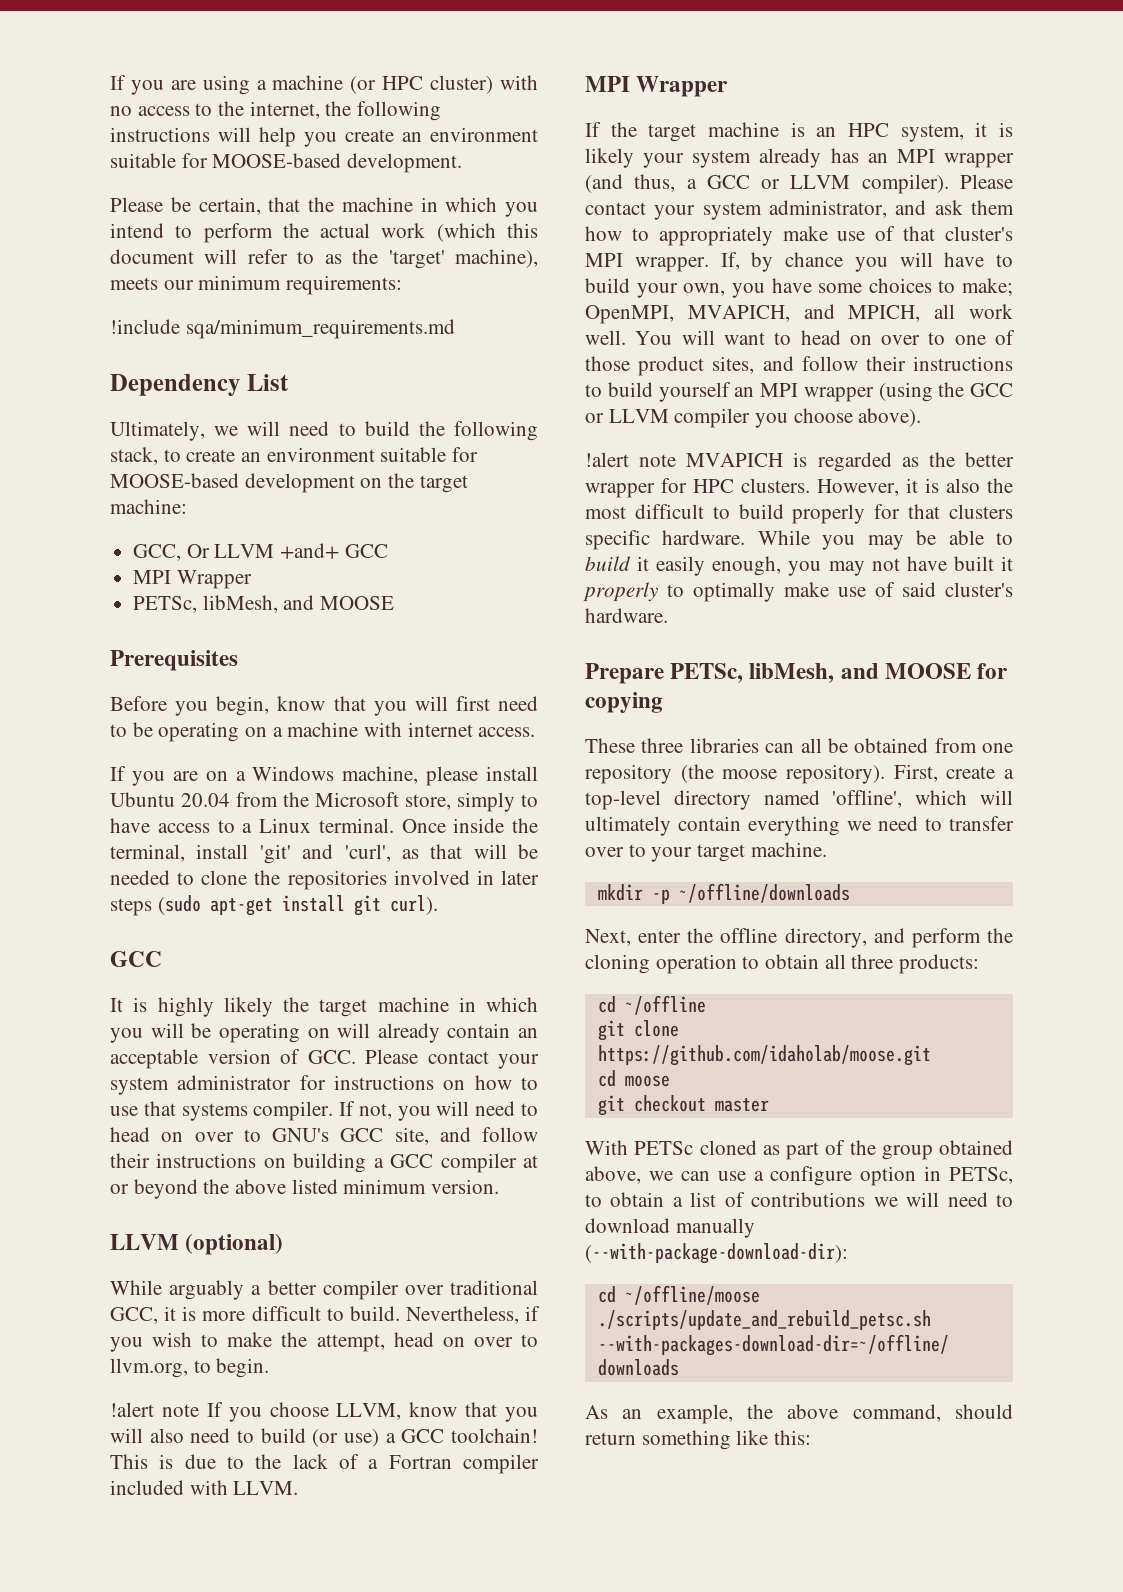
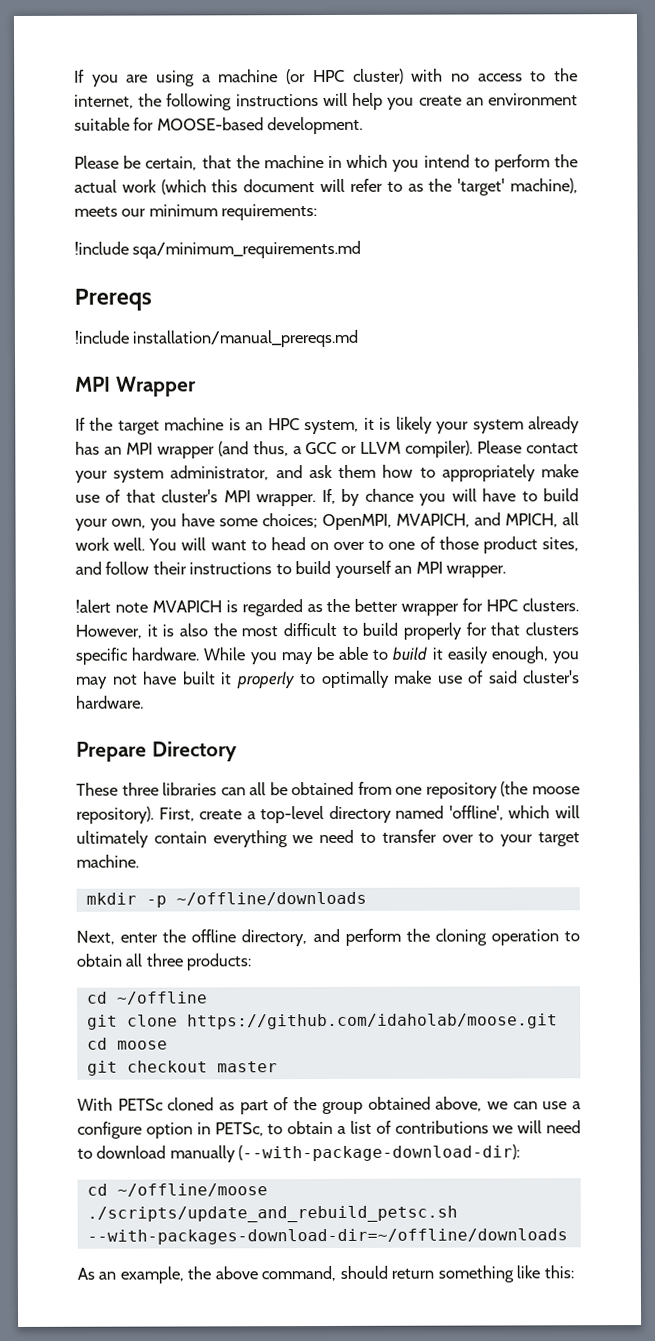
[110,374,289,396] [110,421,538,441] [110,447,479,465] [110,473,468,493] [110,499,187,514] [133,543,388,561] [133,570,252,589] [133,595,395,613] [110,650,238,671] [110,696,538,716] [110,722,536,742] [110,766,538,786] [110,792,538,812] [110,818,538,833] [110,844,538,864] [110,870,539,890] [110,895,438,916] [110,951,162,967] [110,997,538,1017] [110,1023,538,1043] [110,1049,539,1069] [110,1075,538,1095] [110,1101,538,1121] [110,1127,538,1145] [110,1153,538,1173] [110,1179,500,1199] [110,1234,284,1255] [110,1280,538,1300] [110,1306,540,1324] [110,1332,538,1352] [110,1358,270,1378] [110,1402,538,1422] [110,1428,538,1447] [110,1454,539,1474] [110,1480,299,1495] Dependency List // Ultimately, we will need to build the following stack, to create an environment suitable for MOOSE-based development on the target machine: // GCC, Or LLVM +and+ GCC // MPI Wrapper // PETSc, libMesh, and MOOSE // Prerequisites // Before you begin, know that you will first need to be operating on a machine with internet access. // If you are on a Windows machine, please install Ubuntu 20.04 from the Microsoft store, simply to have access to a Linux terminal. Once inside the terminal, install 'git' and 'curl', as that will be needed to clone the repositories involved in later steps (sudo apt-get install git curl). // GCC // It is highly likely the target machine in which you will be operating on will already contain an acceptable version of GCC. Please contact your system administrator for instructions on how to use that systems compiler. If not, you will need to head on over to GNU's GCC site, and follow their instructions on building a GCC compiler at or beyond the above listed minimum version. // LLVM (optional) // While arguably a better compiler over traditional GCC, it is more difficult to build. Nevertheless, if you wish to make the attempt, head on over to llvm.org, to begin. // !alert note If you choose LLVM, know that you will also need to build (or use) a GCC toolchain! This is due to the lack of a Fortran compiler included with LLVM. -> [74,288,152,311] [74,329,359,348] Prereqs // !include installation/manual_prereqs.md
[868,278,1013,296] choices to make; -> [262,513,319,529] choices;
[803,382,1013,402] [585,408,922,428] wrapper (using the GCC or LLVM compiler you choose above). -> [446,565,507,578] wrapper.
[670,663,1008,684] [585,692,663,713] PETSc, libMesh, and MOOSE for copying -> [151,741,237,762] Directory

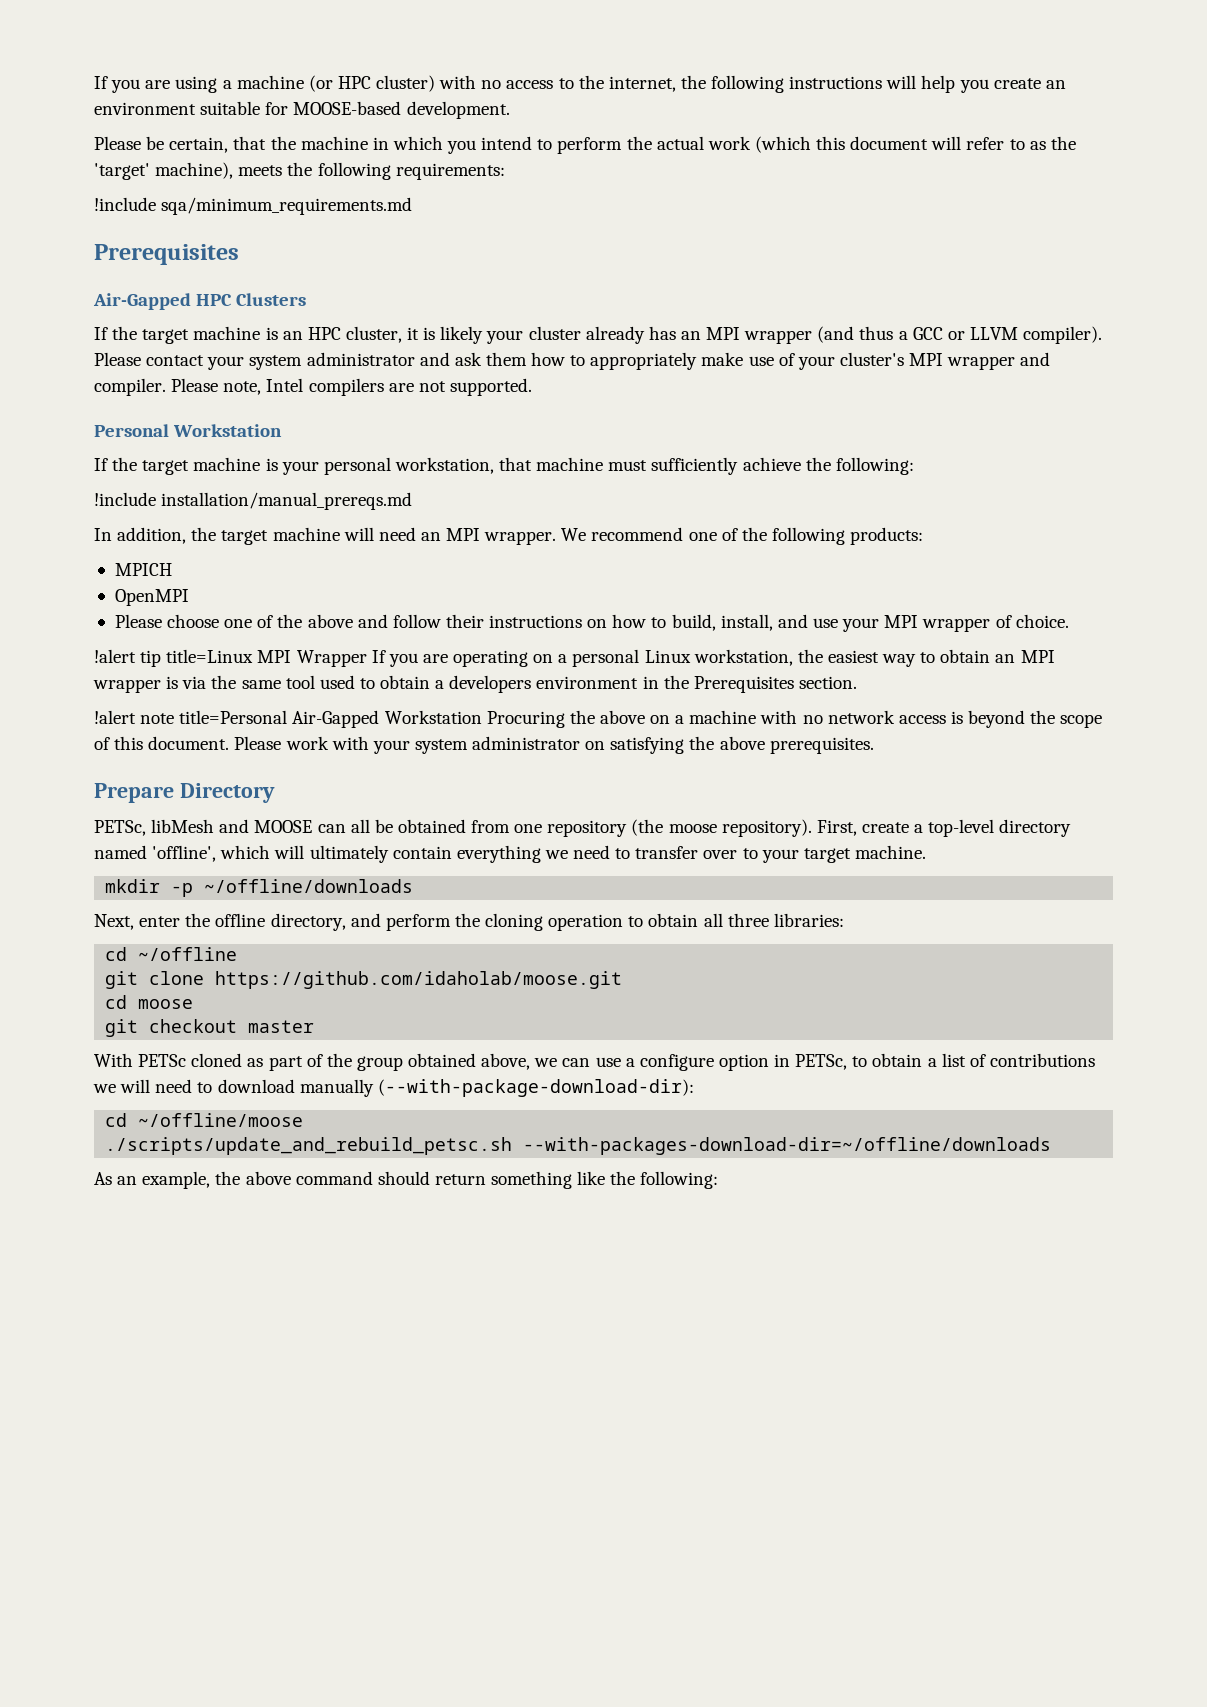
[121,204,218,217] our minimum -> [287,162,391,180] the following
[74,288,152,311] [74,329,359,348] [75,376,197,397] Prereqs // !include installation/manual_prereqs.md // MPI Wrapper -> [94,244,239,265] [93,293,307,310] Prerequisites // Air-Gapped HPC Clusters
[304,419,360,435] system, -> [345,326,402,343] cluster,
[472,419,524,434] system -> [528,326,581,340] cluster
[252,441,289,457] thus, -> [859,326,894,340] thus
[170,465,270,481] administrator, -> [306,352,415,366] administrator
[125,489,156,503] that -> [797,356,835,370] your
[256,488,579,507] [75,512,579,531] [75,536,579,554] [75,560,507,578] [75,598,580,617] [75,622,580,640] [75,646,580,665] [76,670,580,689] [76,695,144,709] [76,741,237,762] [76,782,218,796] wrapper. If, by chance you will have to build your own, you have some choices; OpenMPI, MVAPICH, and MPICH, all work well. You will want to head on over to one of those product sites, and follow their instructions to build yourself an MPI wrapper. // !alert note MVAPICH is regarded as the better wrapper for HPC clusters. However, it is also the most difficult to build properly for that clusters specific hardware. While you may be able to build it easily enough, you may not have built it properly to optimally make use of said cluster's hardware. // Prepare Directory // These three libraries -> [947,352,1051,370] [94,378,532,396] [94,424,283,437] [94,457,914,475] [94,492,413,510] [94,527,924,545] [114,563,172,576] [114,589,189,606] [114,614,1069,632] [94,649,1055,667] [93,675,857,693] [94,710,1103,728] [94,736,874,754] [94,783,275,803] [94,819,313,836] wrapper and compiler. Please note, Intel compilers are not supported. // Personal Workstation // If the target machine is your personal workstation, that machine must sufficiently achieve the following: // !include installation/manual_prereqs.md // In addition, the target machine will need an MPI wrapper. We recommend one of the following products: // MPICH // OpenMPI // Please choose one of the above and follow their instructions on how to build, install, and use your MPI wrapper of choice. // !alert tip title=Linux MPI Wrapper If you are operating on a personal Linux workstation, the easiest way to obtain an MPI wrapper is via the same tool used to obtain a developers environment in the Prerequisites section. // !alert note title=Personal Air-Gapped Workstation Procuring the above on a machine with no network access is beyond the scope of this document. Please work with your system administrator on satisfying the above prerequisites. // Prepare Directory // PETSc, libMesh and MOOSE
[186,953,252,971] products: -> [773,913,844,927] libraries:
[261,1265,337,1282] command, -> [295,1171,373,1185] command
[543,1265,574,1279] this: -> [610,1171,719,1189] the following:

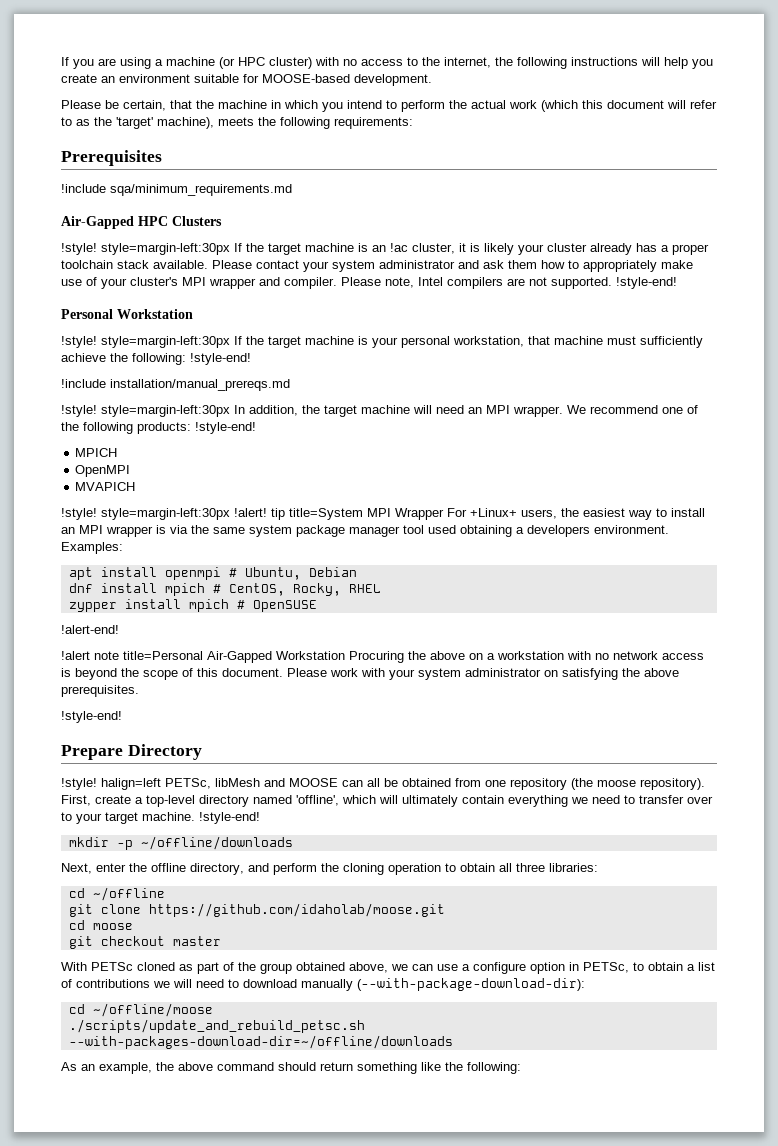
(505, 171) none -> [61,150,162,166] // Prerequisites
[94,244,239,265] // Prerequisites -> (292, 190) none
(307, 299) none -> [61,243,230,255] !style! style=margin-left:30px
[307,327,341,340] HPC -> [390,243,408,252] !ac
[680,326,1103,344] an MPI wrapper (and thus a GCC or LLVM compiler). -> [661,244,709,255] [61,260,208,269] a proper toolchain stack available.
(532, 387) none -> [616,277,677,289] !style-end!
(283, 430) none -> [61,336,230,348] !style! style=margin-left:30px
(914, 466) none -> [190,353,251,365] !style-end!
(413, 501) none -> [61,405,230,417] !style! style=margin-left:30px
(924, 536) none -> [195,422,256,434] !style-end!
[114,614,1069,632] [94,649,793,667] Please choose one of the above and follow their instructions on how to build, install, and use your MPI wrapper of choice. // !alert tip title=Linux MPI Wrapper If you are operating on a personal Linux workstation, -> [75,482,136,491] [61,508,557,520] MVAPICH // !style! style=margin-left:30px !alert! tip title=System MPI Wrapper For +Linux+ users,
[940,649,991,663] obtain -> [671,508,705,517] install
[285,675,857,693] tool used to obtain a developers environment in the Prerequisites section. -> [249,525,669,537] [61,542,123,554] [68,567,357,580] [68,583,381,596] [68,599,317,612] [61,625,119,634] system package manager tool used obtaining a developers environment. Examples: // apt install openmpi # Ubuntu, Debian // dnf install mpich # CentOS, Rocky, RHEL // zypper install mpich # OpenSUSE // !alert-end!
[689,710,757,724] machine -> [497,651,564,660] workstation
(874, 745) none -> [61,711,122,723] // !style-end!
(275, 793) none -> [61,778,161,790] !style! halign=left
(926, 852) none -> [199,812,260,824] !style-end!

